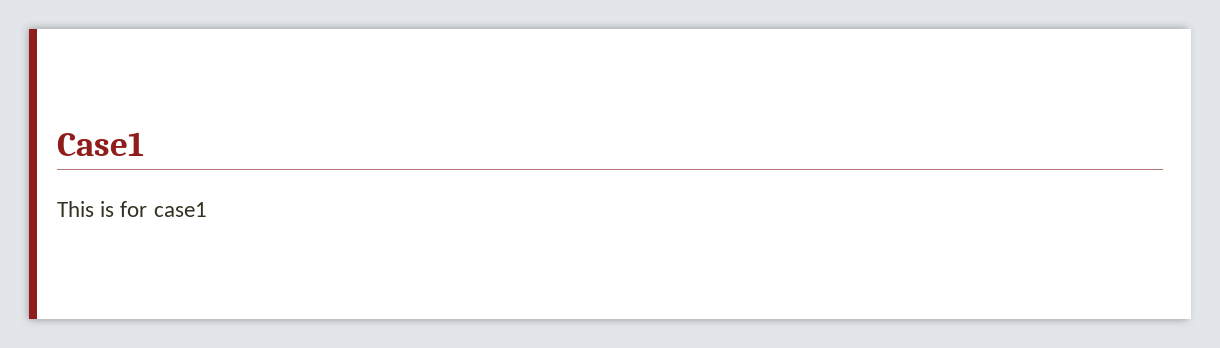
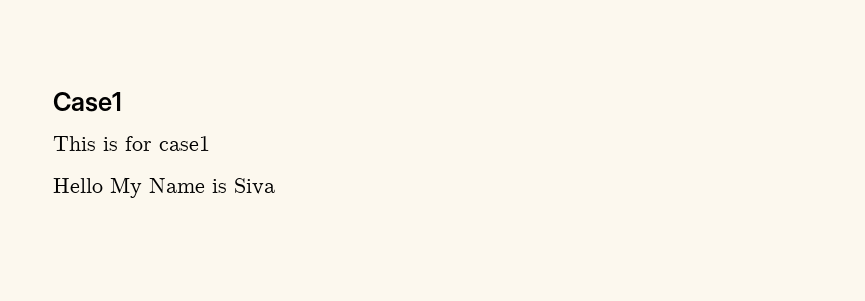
(207, 209) none -> [53,177,275,198] // Hello My Name is Siva

